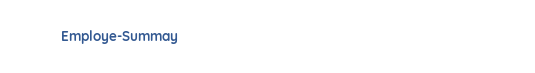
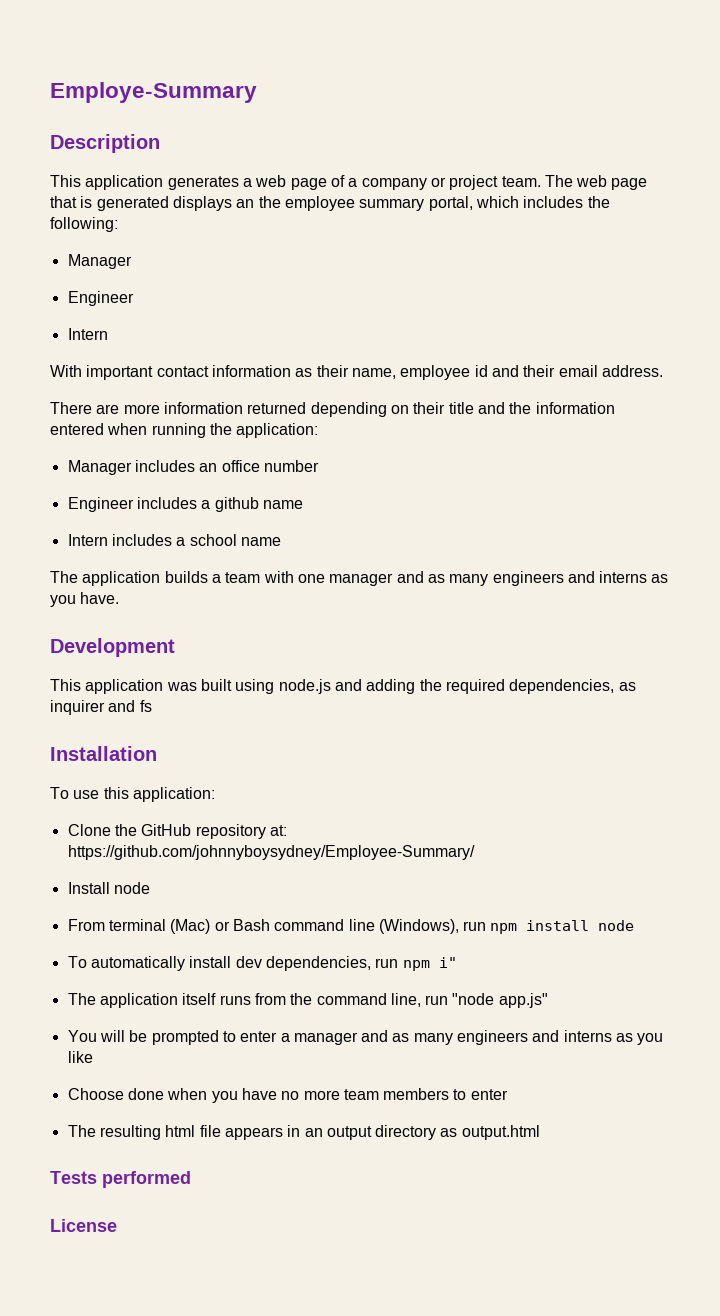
[61,30,178,44] Employe-Summay -> [50,82,257,103] [50,134,160,153] [50,175,648,190] [50,196,610,211] [50,217,118,232] [67,254,132,269] [67,291,134,306] [67,328,108,340] [50,365,663,380] [50,402,615,417] [50,423,319,438] [67,460,319,475] [67,497,303,512] [67,534,281,546] [50,571,669,586] [50,592,120,607] [50,638,175,657] [50,679,636,694] [50,700,152,715] [50,746,157,761] [50,787,215,802] [67,824,287,839] [67,845,475,860] [67,882,150,894] [67,919,635,934] [67,956,457,971] [67,993,548,1008] [67,1030,664,1045] [67,1051,93,1063] [67,1088,508,1103] [67,1125,540,1140] [50,1171,191,1188] [50,1219,117,1232] Employe-Summary // Description // This application generates a web page of a company or project team. The web page that is generated displays an the employee summary portal, which includes the following: // Manager // Engineer // Intern // With important contact information as their name, employee id and their email address. // There are more information returned depending on their title and the information entered when running the application: // Manager includes an office number // Engineer includes a github name // Intern includes a school name // The application builds a team with one manager and as many engineers and interns as you have. // Development // This application was built using node.js and adding the required dependencies, as inquirer and fs // Installation // To use this application: // Clone the GitHub repository at: https://github.com/johnnyboysydney/Employee-Summary/ // Install node // From terminal (Mac) or Bash command line (Windows), run npm install node // To automatically install dev dependencies, run npm i" // The application itself runs from the command line, run "node app.js" // You will be prompted to enter a manager and as many engineers and interns as you like // Choose done when you have no more team members to enter // The resulting html file appears in an output directory as output.html // Tests performed // License

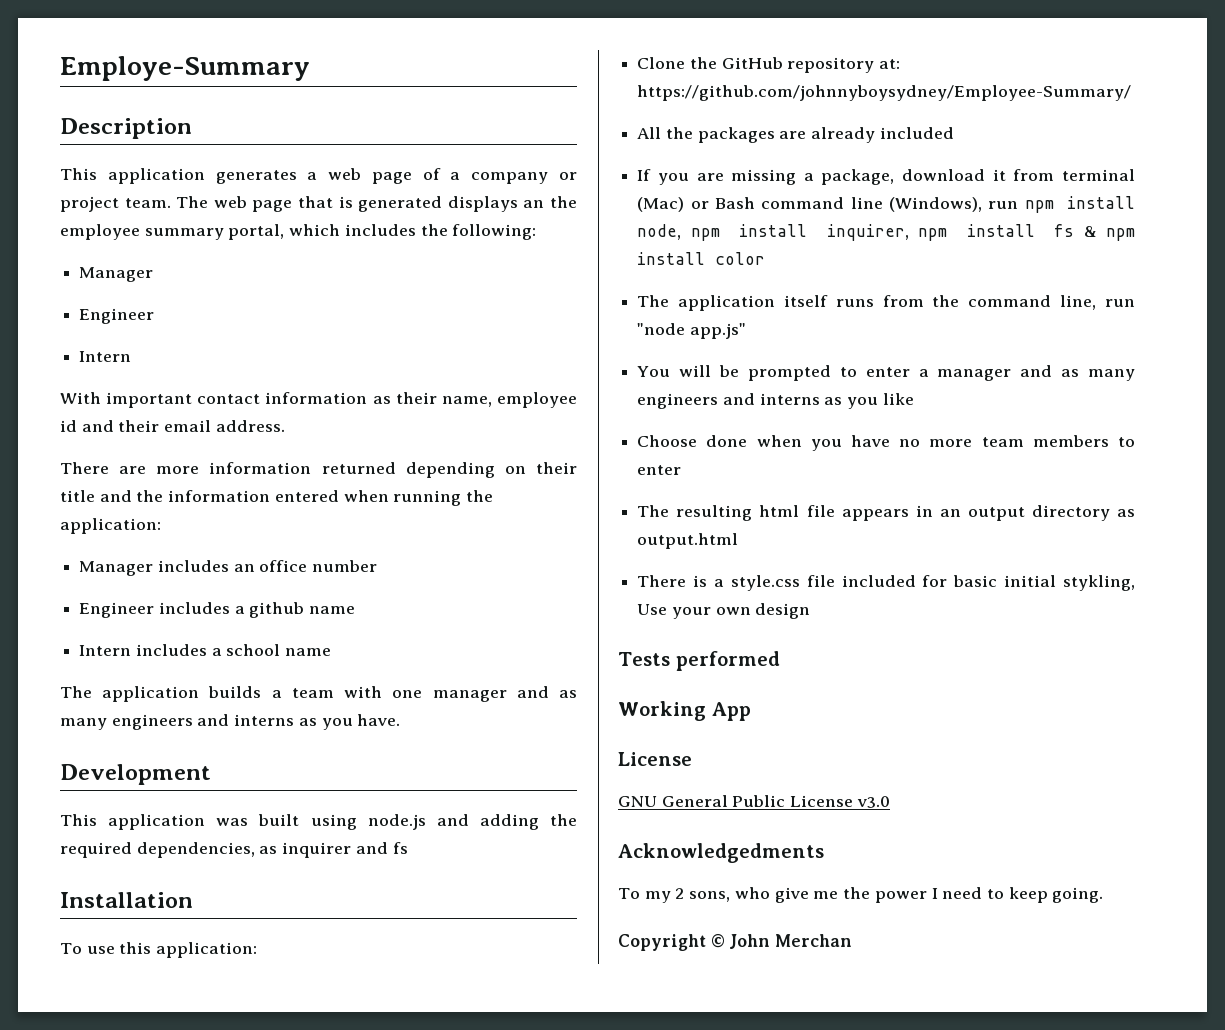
[67,882,150,894] [67,919,105,931] Install node // From -> [637,127,954,143] [637,169,1055,185] All the packages are already included // If you are missing a package, download it from
[598,920,635,931] [67,956,457,971] node // To automatically install dev dependencies, run npm i" -> [637,224,1135,241] [637,252,766,265] node, npm install inquirer, npm install fs & npm install color
(540, 1132) none -> [637,575,1135,591] [637,603,811,619] // There is a style.css file included for basic initial stykling, Use your own design
[50,1219,117,1232] // License -> [618,701,751,721] [618,752,692,766] [618,795,890,808] [618,843,824,863] [618,887,1104,903] [618,933,853,951] // Working App // License // GNU General Public License v3.0 // Acknowledgedments // To my 2 sons, who give me the power I need to keep going. // Copyright © John Merchan

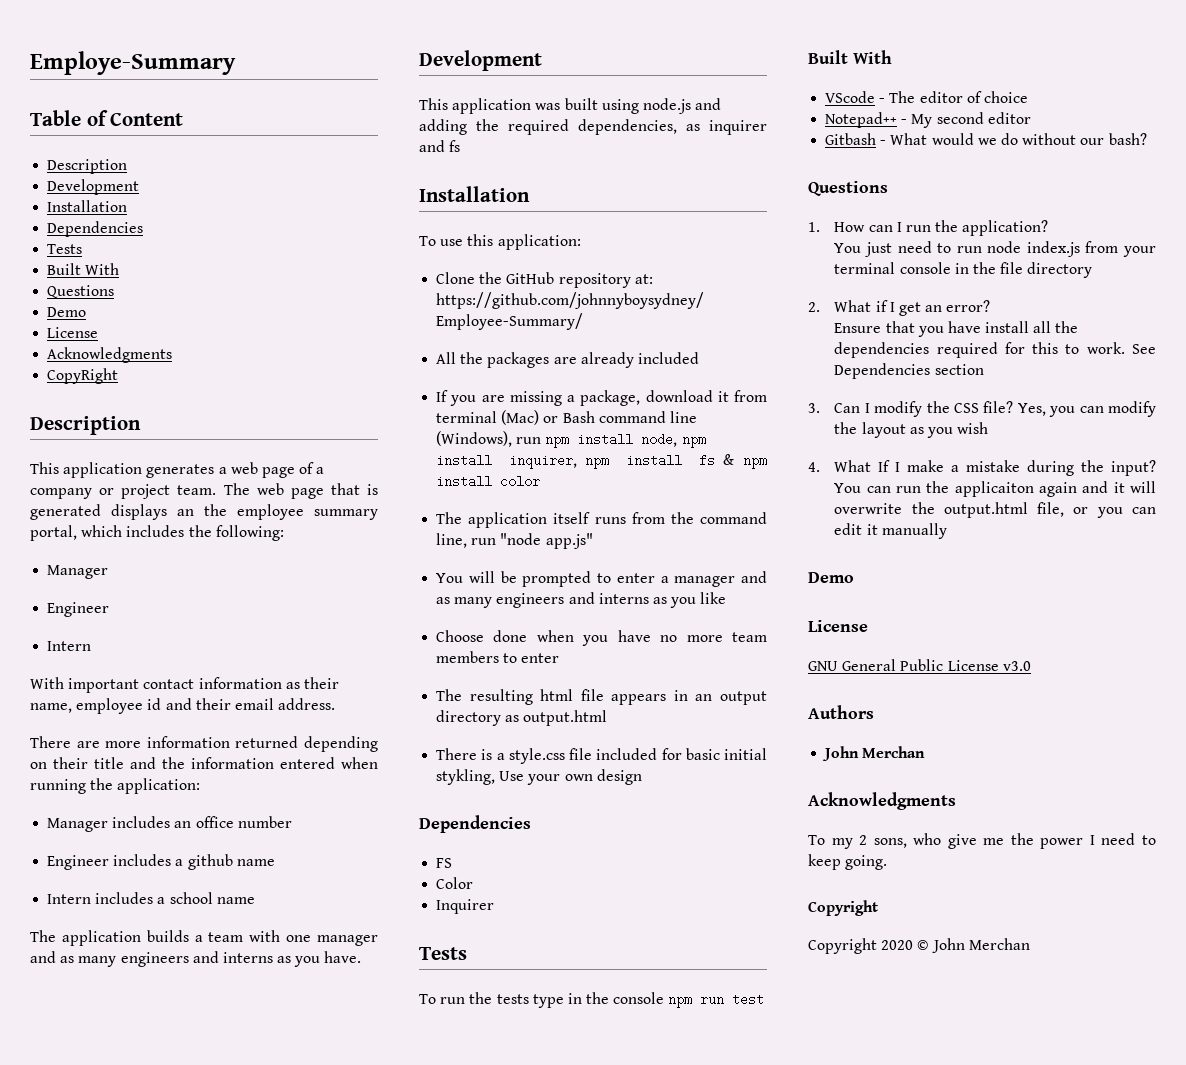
(310, 68) none -> [30,110,184,126] [47,159,128,174] [47,179,140,195] [47,200,128,212] [47,221,144,237] [47,244,83,254] [47,263,120,275] [47,285,115,298] [47,307,87,317] [47,327,99,338] [47,347,173,363] [47,368,119,384] // Table of Content // Description // Development // Installation // Dependencies // Tests // Built With // Questions // Demo // License // Acknowledgments // CopyRight
[618,651,780,671] [618,701,751,721] Tests performed // Working App -> [419,815,531,833] [436,858,453,868] [436,877,474,889] [436,899,495,914] [419,947,467,960] [419,992,765,1008] [808,50,892,64] [825,91,1028,103] [825,112,1031,128] [825,133,1147,145] [808,181,888,196] [808,220,1049,236] [834,241,1156,257] [834,262,1093,278] [808,300,991,316] [834,321,1079,337] [834,342,1156,358] [834,363,984,379] [808,401,1156,417] [834,422,989,438] [808,460,1156,476] [834,481,1156,497] [834,502,1156,518] [834,523,947,539] [808,572,854,583] Dependencies // FS // Color // Inquirer // Tests // To run the tests type in the console npm run test // Built With // VScode - The editor of choice // Notepad++ - My second editor // Gitbash - What would we do without our bash? // Questions // 1. How can I run the application? // You just need to run node index.js from your terminal console in the file directory // 2. What if I get an error? // Ensure that you have install all the dependencies required for this to work. See Dependencies section // 3. Can I modify the CSS file? Yes, you can modify the layout as you wish // 4. What If I make a mistake during the input? You can run the applicaiton again and it will overwrite the output.html file, or you can edit it manually // Demo
[618,843,824,863] Acknowledgedments -> [808,705,874,719] [822,746,926,761] [808,792,956,810] Authors // John Merchan // Acknowledgments
(706, 942) none -> [808,938,914,954] // Copyright 2020

